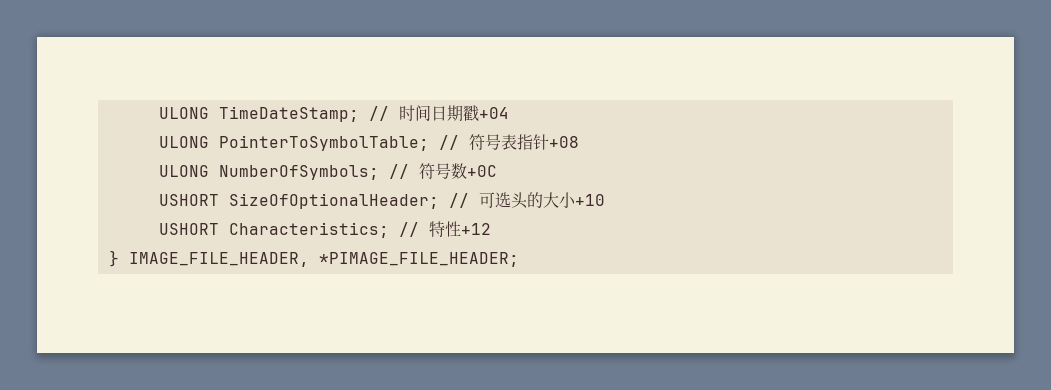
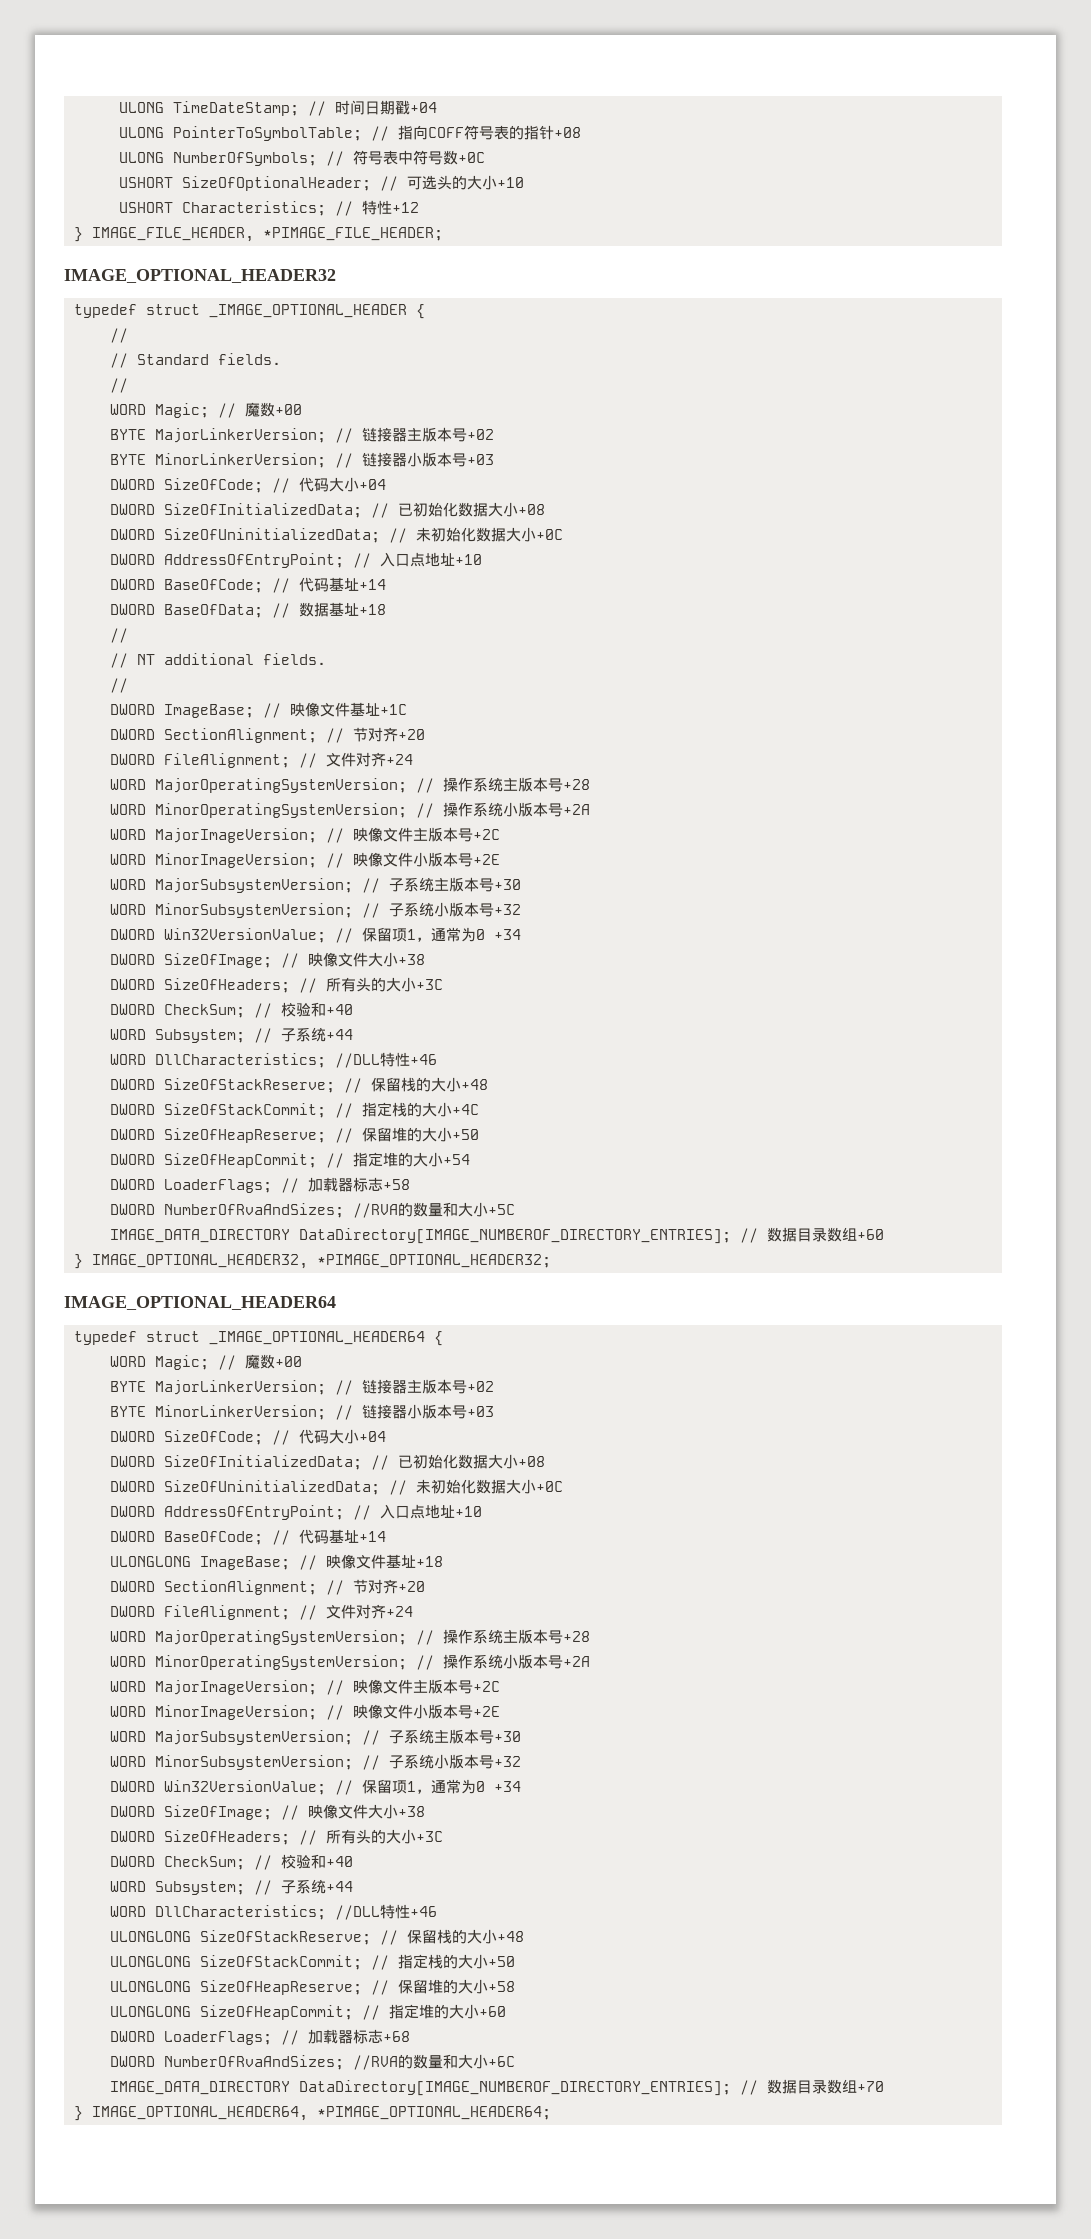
[468,134,517,150] 符号表 -> [397,125,524,140] 指向COFF符号表的
(451, 171) none -> [382,150,443,165] 表中符号
(519, 259) none -> [64,269,336,283] [73,304,425,319] [109,328,128,343] [109,353,281,368] [109,378,128,393] [109,402,302,418] [109,427,494,443] [109,452,494,468] [109,477,386,493] [109,502,545,518] [109,527,563,543] [109,552,482,568] [109,577,386,593] [109,602,386,618] [109,628,128,643] [109,653,326,668] [109,678,128,693] [109,702,407,718] [109,727,425,743] [109,752,413,768] [109,777,590,793] [109,802,590,818] [109,827,500,843] [109,852,500,868] [109,877,521,893] [109,902,521,918] [109,927,521,943] [109,952,425,968] [109,977,443,993] [109,1002,353,1018] [109,1027,353,1043] [109,1052,437,1068] [109,1077,488,1093] [109,1102,479,1118] [109,1127,479,1143] [109,1152,470,1168] [109,1177,410,1193] [109,1202,515,1218] [109,1227,884,1244] [73,1254,551,1269] [64,1296,336,1310] [73,1331,443,1346] [109,1354,302,1370] [109,1379,494,1395] [109,1404,494,1420] [109,1429,386,1445] [109,1454,545,1470] [109,1479,563,1495] [109,1504,482,1520] [109,1529,386,1545] [109,1554,443,1570] [109,1579,425,1595] [109,1604,413,1620] [109,1629,590,1645] [109,1654,590,1670] [109,1679,500,1695] [109,1704,500,1720] [109,1729,521,1745] [109,1754,521,1770] [109,1779,521,1795] [109,1804,425,1820] [109,1829,443,1845] [109,1854,353,1870] [109,1879,353,1895] [109,1904,437,1920] [109,1929,524,1945] [109,1954,515,1970] [109,1979,515,1995] [109,2004,506,2020] [109,2029,410,2045] [109,2054,515,2070] [109,2079,884,2096] [73,2106,551,2121] // IMAGE_OPTIONAL_HEADER32 // typedef struct _IMAGE_OPTIONAL_HEADER { // // // // Standard fields. // // // WORD Magic; // 魔数+00 // BYTE MajorLinkerVersion; // 链接器主版本号+02 // BYTE MinorLinkerVersion; // 链接器小版本号+03 // DWORD SizeOfCode; // 代码大小+04 // DWORD SizeOfInitializedData; // 已初始化数据大小+08 // DWORD SizeOfUninitializedData; // 未初始化数据大小+0C // DWORD AddressOfEntryPoint; // 入口点地址+10 // DWORD BaseOfCode; // 代码基址+14 // DWORD BaseOfData; // 数据基址+18 // // // // NT additional fields. // // // DWORD ImageBase; // 映像文件基址+1C // DWORD SectionAlignment; // 节对齐+20 // DWORD FileAlignment; // 文件对齐+24 // WORD MajorOperatingSystemVersion; // 操作系统主版本号+28 // WORD MinorOperatingSystemVersion; // 操作系统小版本号+2A // WORD MajorImageVersion; // 映像文件主版本号+2C // WORD MinorImageVersion; // 映像文件小版本号+2E // WORD MajorSubsystemVersion; // 子系统主版本号+30 // WORD MinorSubsystemVersion; // 子系统小版本号+32 // DWORD Win32VersionValue; // 保留项1，通常为0 +34 // DWORD SizeOfImage; // 映像文件大小+38 // DWORD SizeOfHeaders; // 所有头的大小+3C // DWORD CheckSum; // 校验和+40 // WORD Subsystem; // 子系统+44 // WORD DllCharacteristics; //DLL特性+46 // DWORD SizeOfStackReserve; // 保留栈的大小+48 // DWORD SizeOfStackCommit; // 指定栈的大小+4C // DWORD SizeOfHeapReserve; // 保留堆的大小+50 // DWORD SizeOfHeapCommit; // 指定堆的大小+54 // DWORD LoaderFlags; // 加载器标志+58 // DWORD NumberOfRvaAndSizes; //RVA的数量和大小+5C // IMAGE_DATA_DIRECTORY DataDirectory[IMAGE_NUMBEROF_DIRECTORY_ENTRIES]; // 数据目录数组+60 // } IMAGE_OPTIONAL_HEADER32, *PIMAGE_OPTIONAL_HEADER32; // IMAGE_OPTIONAL_HEADER64 // typedef struct _IMAGE_OPTIONAL_HEADER64 { // WORD Magic; // 魔数+00 // BYTE MajorLinkerVersion; // 链接器主版本号+02 // BYTE MinorLinkerVersion; // 链接器小版本号+03 // DWORD SizeOfCode; // 代码大小+04 // DWORD SizeOfInitializedData; // 已初始化数据大小+08 // DWORD SizeOfUninitializedData; // 未初始化数据大小+0C // DWORD AddressOfEntryPoint; // 入口点地址+10 // DWORD BaseOfCode; // 代码基址+14 // ULONGLONG ImageBase; // 映像文件基址+18 // DWORD SectionAlignment; // 节对齐+20 // DWORD FileAlignment; // 文件对齐+24 // WORD MajorOperatingSystemVersion; // 操作系统主版本号+28 // WORD MinorOperatingSystemVersion; // 操作系统小版本号+2A // WORD MajorImageVersion; // 映像文件主版本号+2C // WORD MinorImageVersion; // 映像文件小版本号+2E // WORD MajorSubsystemVersion; // 子系统主版本号+30 // WORD MinorSubsystemVersion; // 子系统小版本号+32 // DWORD Win32VersionValue; // 保留项1，通常为0 +34 // DWORD SizeOfImage; // 映像文件大小+38 // DWORD SizeOfHeaders; // 所有头的大小+3C // DWORD CheckSum; // 校验和+40 // WORD Subsystem; // 子系统+44 // WORD DllCharacteristics; //DLL特性+46 // ULONGLONG SizeOfStackReserve; // 保留栈的大小+48 // ULONGLONG SizeOfStackCommit; // 指定栈的大小+50 // ULONGLONG SizeOfHeapReserve; // 保留堆的大小+58 // ULONGLONG SizeOfHeapCommit; // 指定堆的大小+60 // DWORD LoaderFlags; // 加载器标志+68 // DWORD NumberOfRvaAndSizes; //RVA的数量和大小+6C // IMAGE_DATA_DIRECTORY DataDirectory[IMAGE_NUMBEROF_DIRECTORY_ENTRIES]; // 数据目录数组+70 // } IMAGE_OPTIONAL_HEADER64, *PIMAGE_OPTIONAL_HEADER64;

